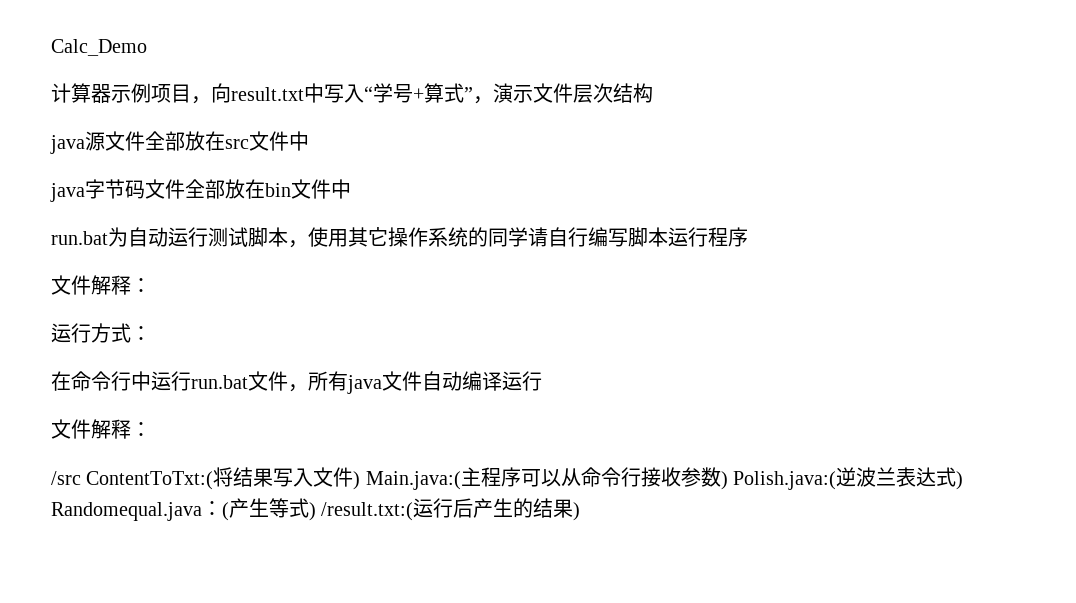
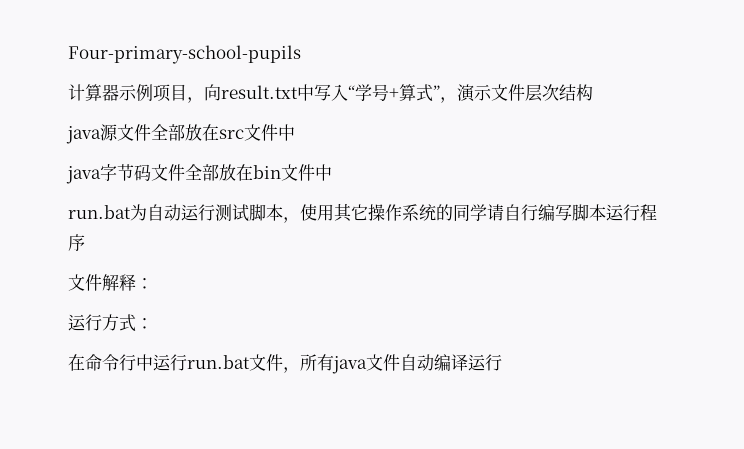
[51,39,147,56] Calc_Demo -> [68,45,301,64] Four-primary-school-pupils
[51,419,151,439] [51,467,964,490] [51,498,581,521] // 文件解释： // /src ContentToTxt:(将结果写入文件) Main.java:(主程序可以从命令行接收参数) Polish.java:(逆波兰表达式) Randomequal.java：(产生等式) /result.txt:(运行后产生的结果) -> (502, 362) none

